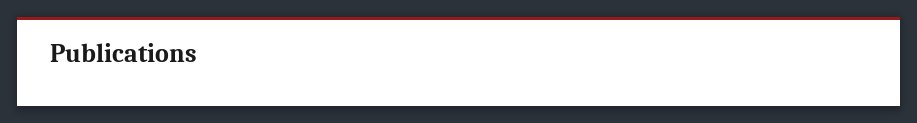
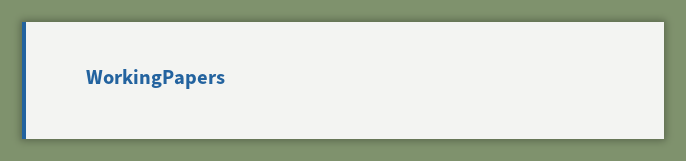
[50,43,197,62] Publications -> [86,69,225,89] WorkingPapers

